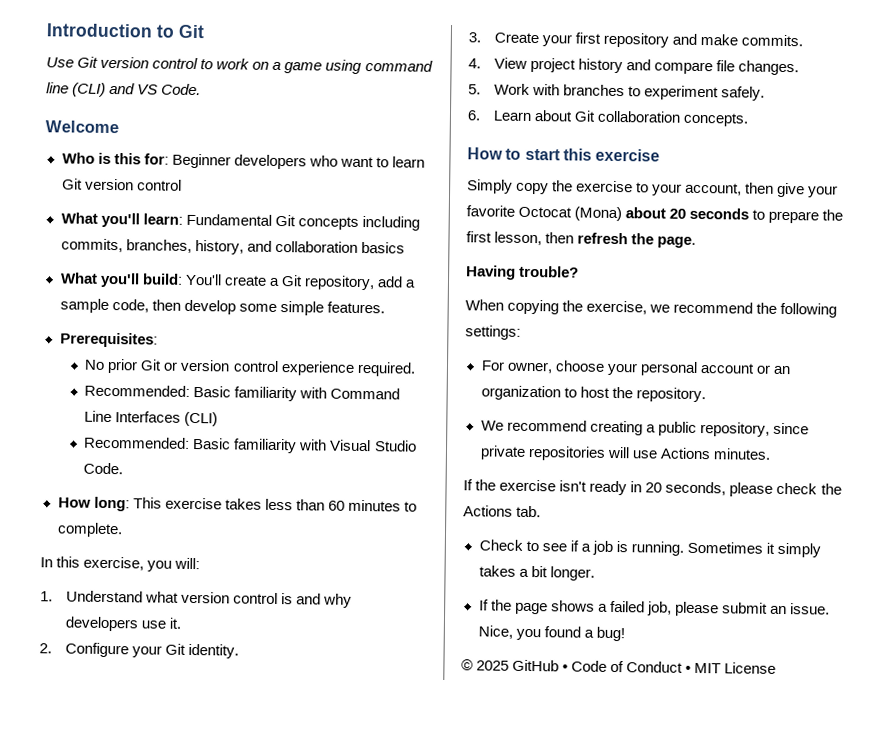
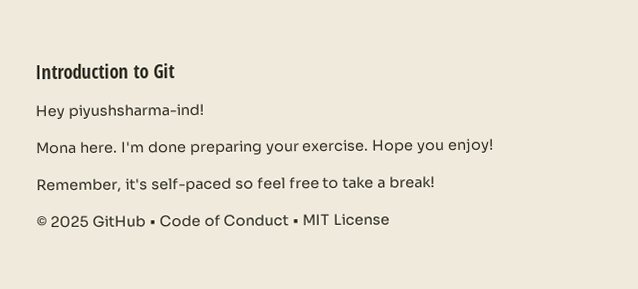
[46,56,433,74] [46,82,202,97] [45,120,119,134] [61,152,425,170] [61,178,182,191] [60,212,420,231] [60,238,405,255] [59,272,416,291] [59,298,385,316] [59,332,158,348] [84,358,416,377] [84,384,401,402] [84,410,219,427] [83,436,417,454] [83,462,124,475] [57,496,417,512] [56,522,123,538] [40,556,201,572] [40,590,353,608] [64,616,181,632] [39,642,239,659] [468,32,804,48] [468,57,800,76] [468,83,765,101] [467,110,749,127] [467,147,661,162] [467,179,839,198] [466,205,844,224] [466,231,697,248] [466,265,580,280] [465,299,838,318] [465,325,521,340] [480,360,791,376] [480,385,706,403] [480,419,809,437] [479,445,771,461] [463,479,842,497] [463,505,542,518] [478,539,821,558] [478,565,595,581] [478,599,830,617] [477,625,625,642] Use Git version control to work on a game using command line (CLI) and VS Code. // Welcome // Who is this for: Beginner developers who want to learn Git version control // What you'll learn: Fundamental Git concepts including commits, branches, history, and collaboration basics // What you'll build: You'll create a Git repository, add a sample code, then develop some simple features. // Prerequisites: // No prior Git or version control experience required. // Recommended: Basic familiarity with Command Line Interfaces (CLI) // Recommended: Basic familiarity with Visual Studio Code. // How long: This exercise takes less than 60 minutes to complete. // In this exercise, you will: // 1. Understand what version control is and why developers use it. // 2. Configure your Git identity. // 3. Create your first repository and make commits. // 4. View project history and compare file changes. // 5. Work with branches to experiment safely. // 6. Learn about Git collaboration concepts. // How to start this exercise // Simply copy the exercise to your account, then give your favorite Octocat (Mona) about 20 seconds to prepare the first lesson, then refresh the page. // Having trouble? // When copying the exercise, we recommend the following settings: // For owner, choose your personal account or an organization to host the repository. // We recommend creating a public repository, since private repositories will use Actions minutes. // If the exercise isn't ready in 20 seconds, please check the Actions tab. // Check to see if a job is running. Sometimes it simply takes a bit longer. // If the page shows a failed job, please submit an issue. Nice, you found a bug! -> [35,103,204,121] [35,138,495,156] [36,176,436,194] Hey piyushsharma-ind! // Mona here. I'm done preparing your exercise. Hope you enjoy! // Remember, it's self-paced so feel free to take a break!

